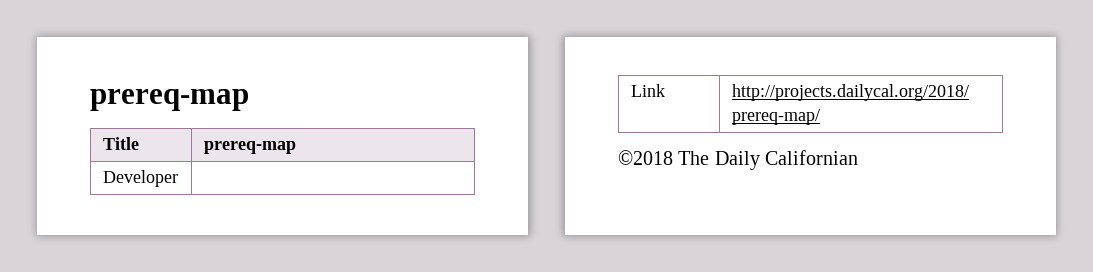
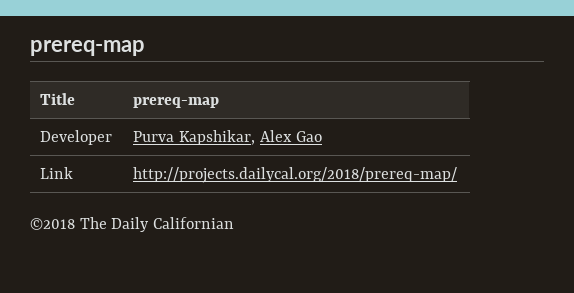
(178, 178) none -> [133,130,323,145] Purva Kapshikar, Alex Gao

